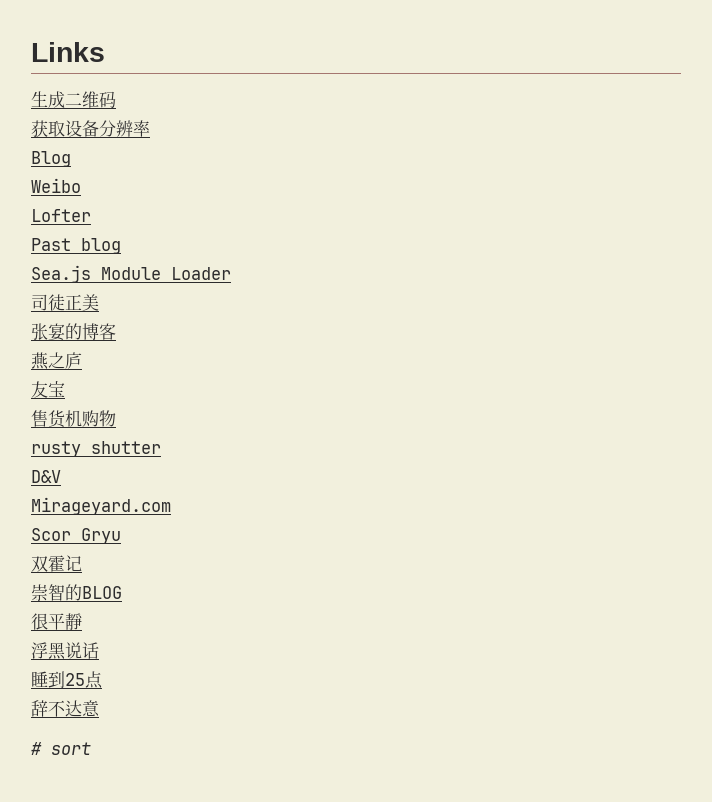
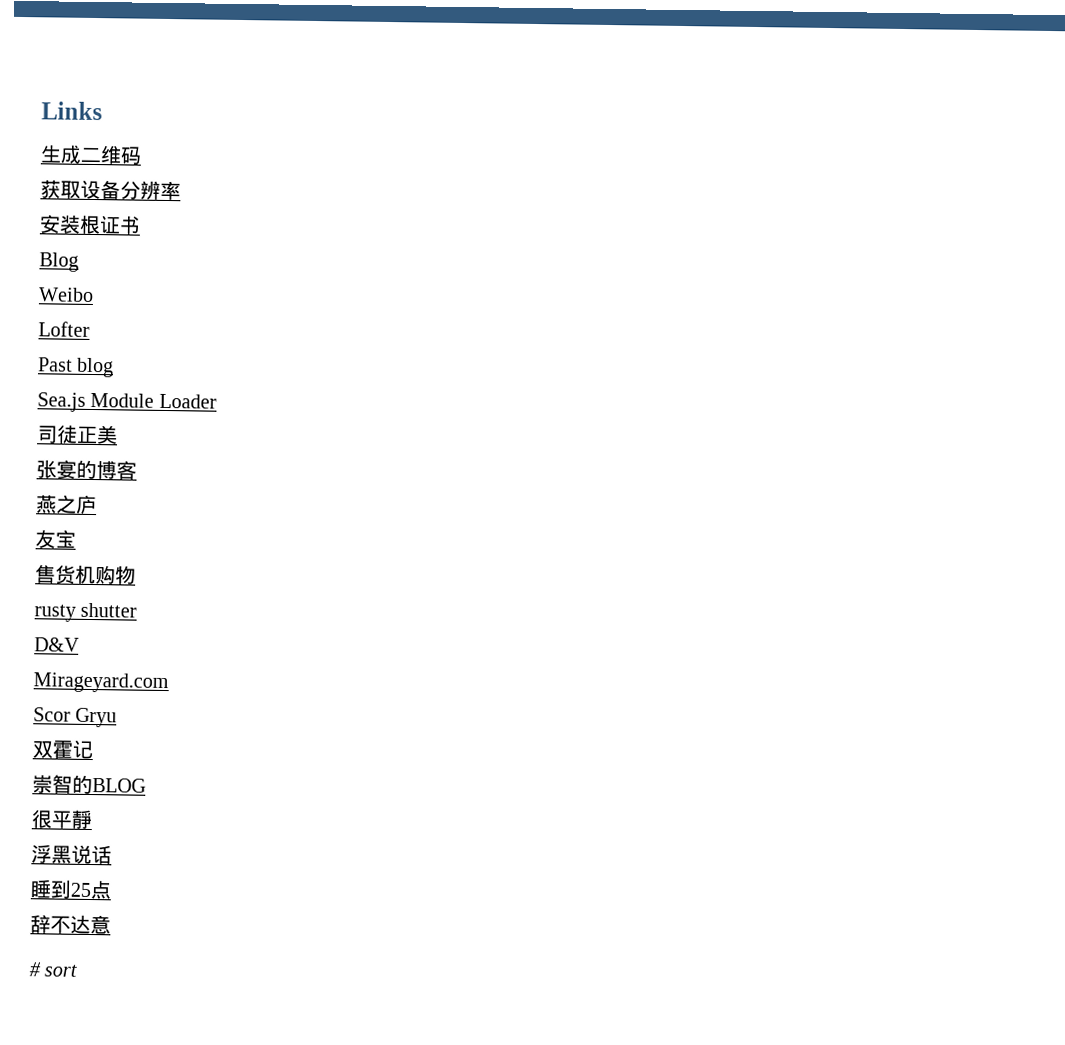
(150, 128) none -> [39,214,141,235] // 安装根证书

